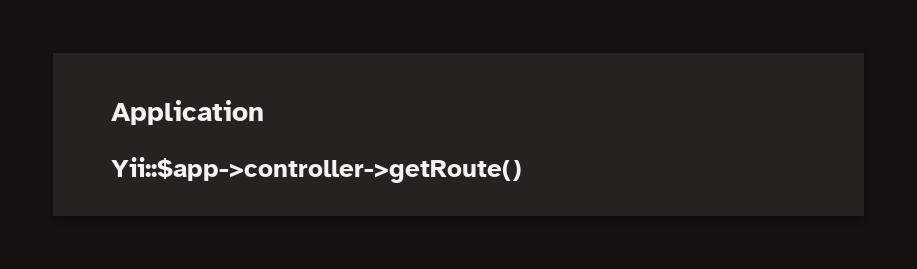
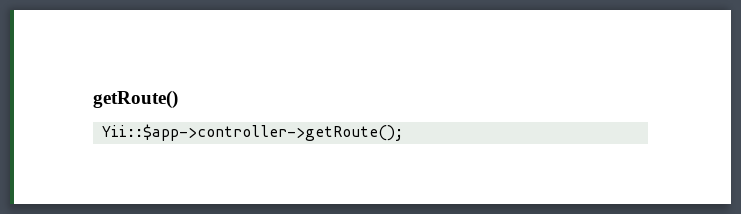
[111,100,264,125] [111,157,522,183] Application // Yii::$app->controller->getRoute() -> [93,90,178,109] [102,124,404,141] getRoute() // Yii::$app->controller->getRoute();

